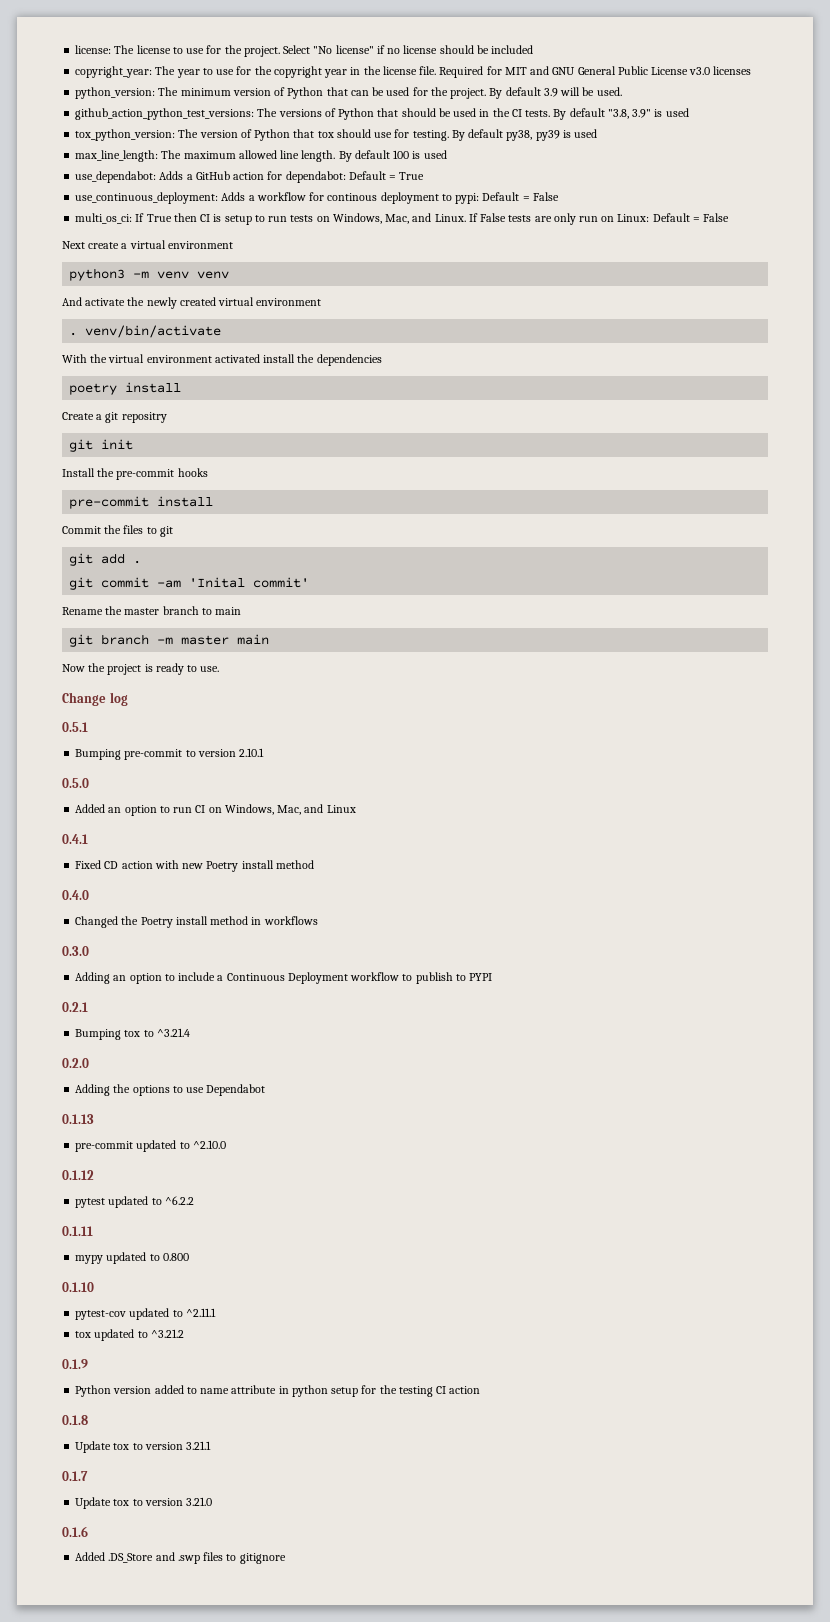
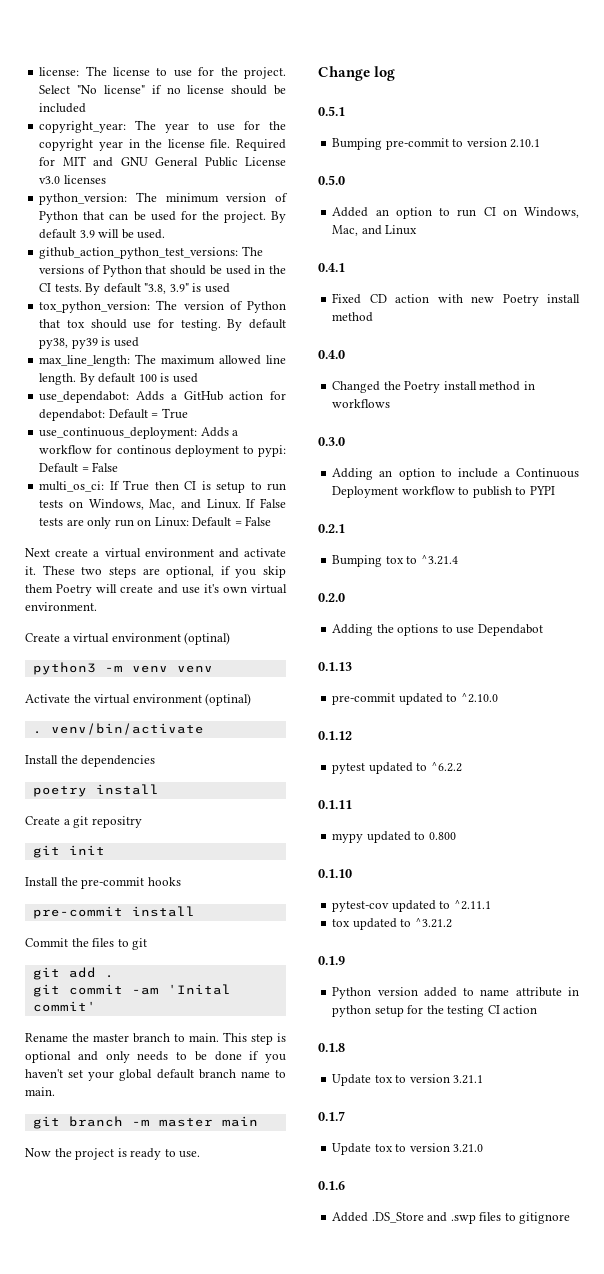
(233, 245) none -> [218,548,286,558] [25,565,286,578] [25,584,287,596] [25,602,97,611] [25,632,231,645] and activate it. These two steps are optional, if you skip them Poetry will create and use it's own virtual environment. // Create a virtual environment (optinal)
[62,297,322,309] And activate the newly created virtual environment -> [25,693,252,706] Activate the virtual environment (optinal)
[62,354,296,363] With the virtual environment activated install -> [25,755,58,764] Install
[215,607,242,615] main -> [189,1032,286,1045] [25,1051,286,1063] [25,1069,286,1081] [25,1087,55,1096] main. This step is optional and only needs to be done if you haven't set your global default branch name to main.

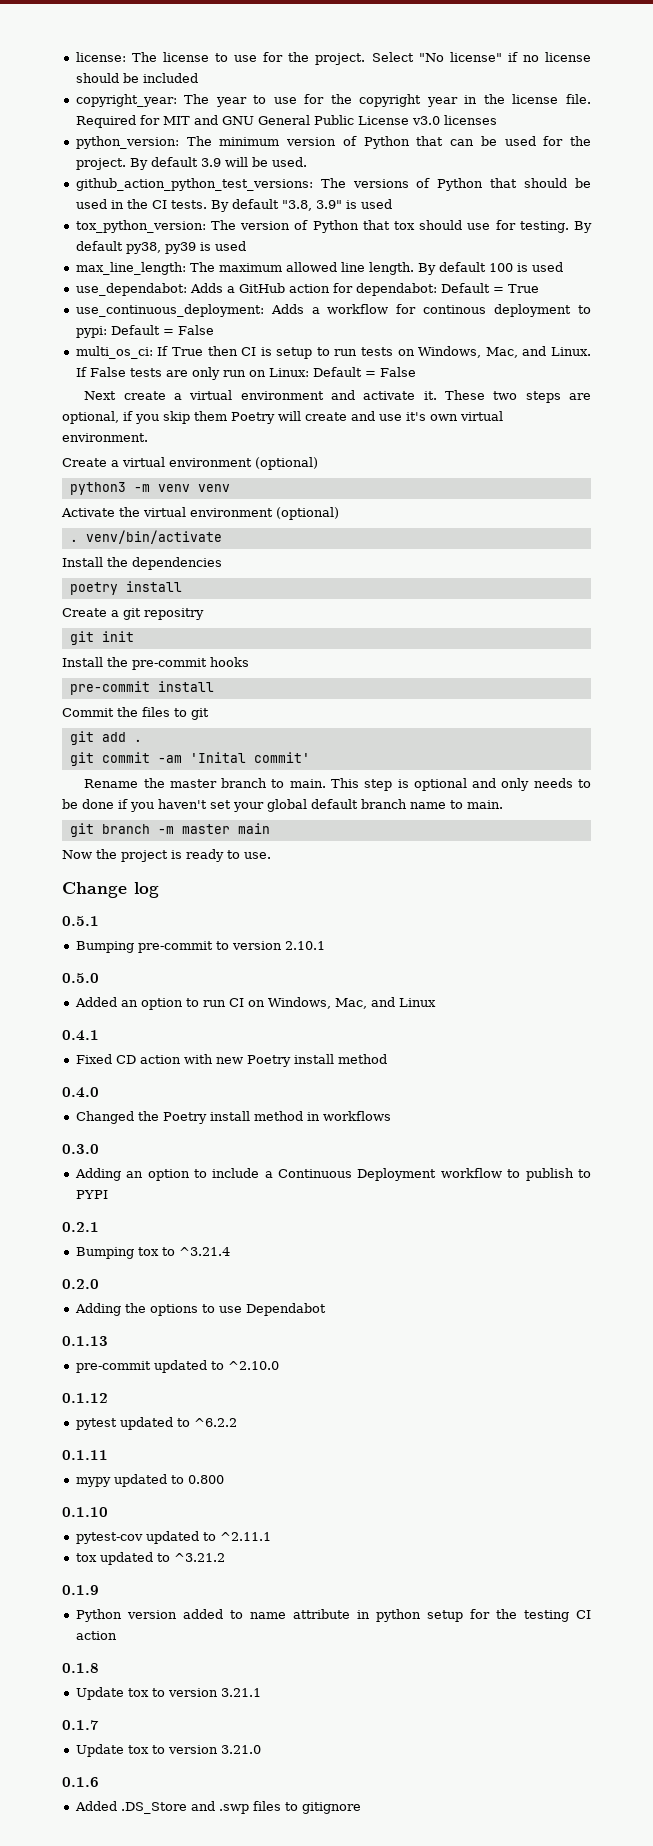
[184,632,231,645] (optinal) -> [255,457,318,470] (optional)
[205,693,252,706] (optinal) -> [276,507,339,520] (optional)

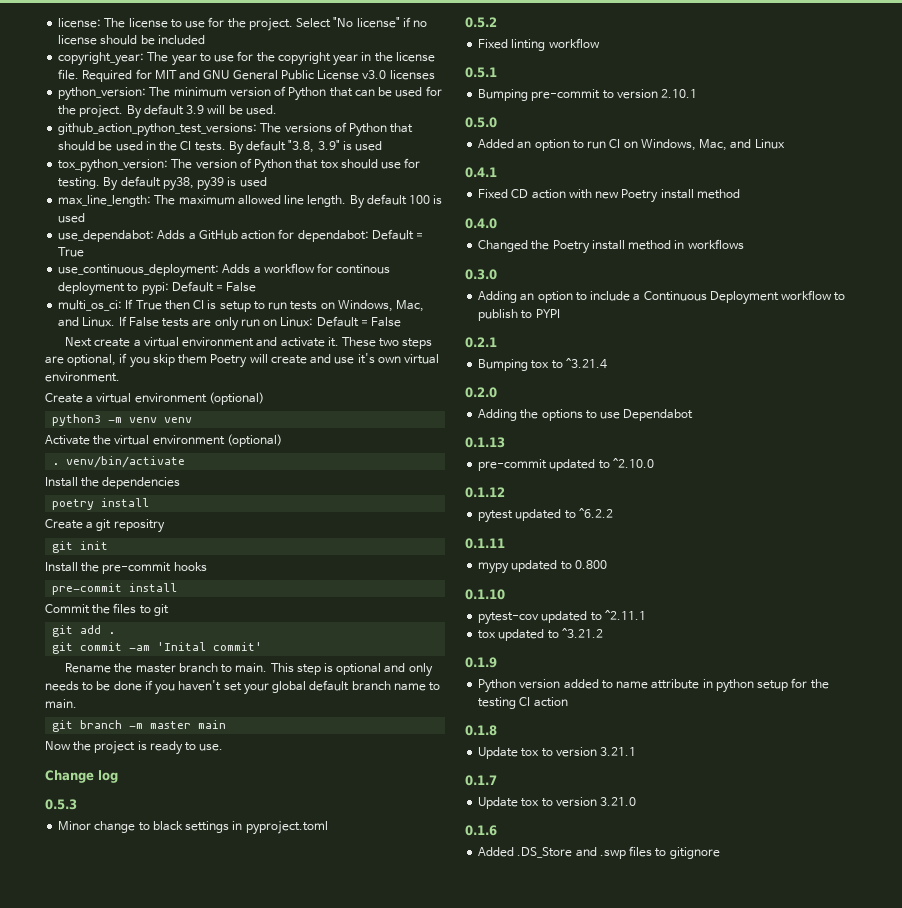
(159, 890) none -> [45,799,77,810] [58,821,328,835] [465,17,497,28] [478,38,600,51] // 0.5.3 // Minor change to black settings in pyproject.toml // 0.5.2 // Fixed linting workflow

